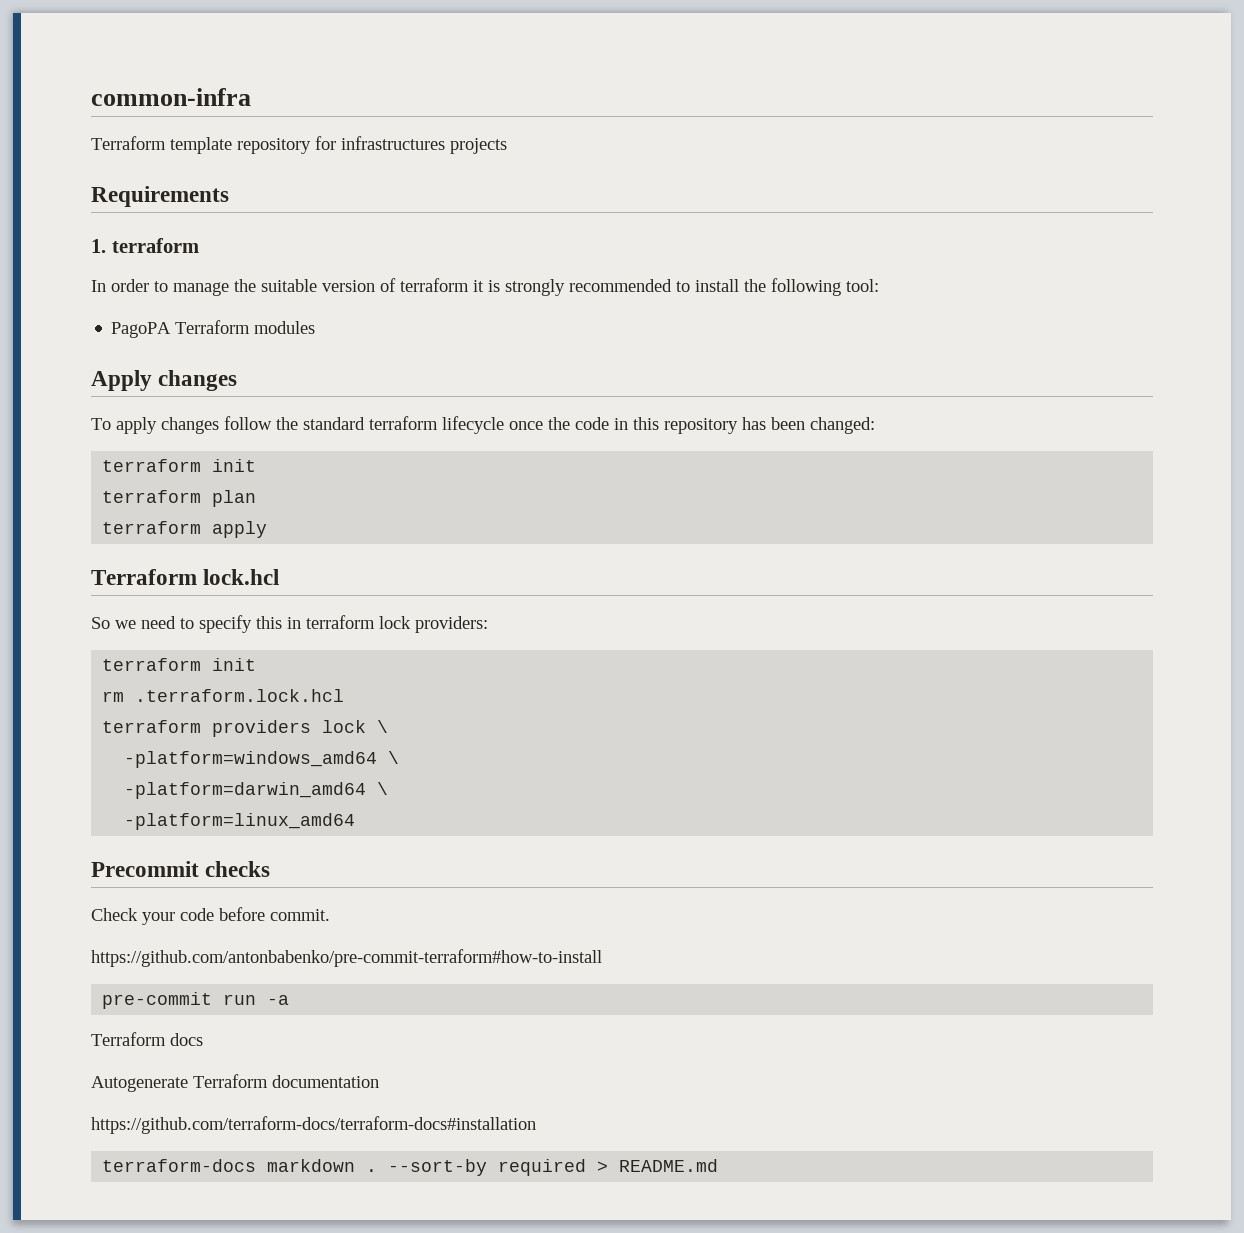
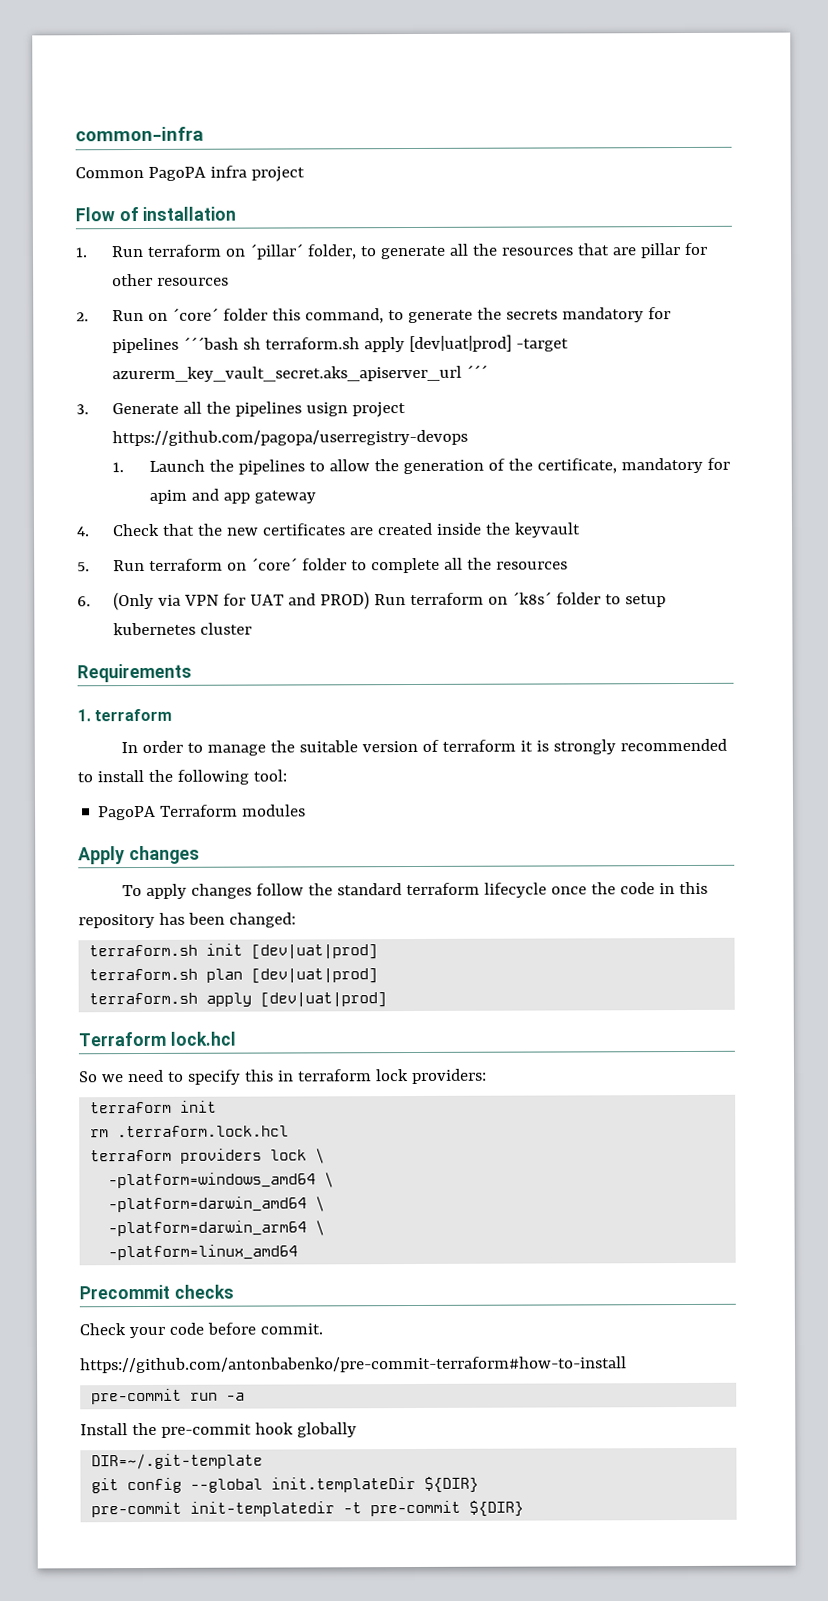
[91,136,507,154] Terraform template repository for infrastructures projects -> [75,165,305,182] [75,206,237,222] [75,242,709,260] [112,273,230,287] [76,307,672,324] [112,334,570,354] [112,364,489,383] [76,401,407,418] [112,429,469,447] [112,457,730,475] [148,488,316,504] [76,522,582,538] [77,557,569,574] [77,591,667,611] [113,622,253,636] Common PagoPA infra project // Flow of installation // 1. Run terraform on ´pillar´ folder, to generate all the resources that are pillar for other resources // 2. Run on ´core´ folder this command, to generate the secrets mandatory for pipelines ´´´bash sh terraform.sh apply [dev|uat|prod] -target azurerm_key_vault_secret.aks_apiserver_url ´´´ // 3. Generate all the pipelines usign project https://github.com/pagopa/userregistry-devops // 1. Launch the pipelines to allow the generation of the certificate, mandatory for apim and app gateway // 4. Check that the new certificates are created inside the keyvault // 5. Run terraform on ´core´ folder to complete all the resources // 6. (Only via VPN for UAT and PROD) Run terraform on ´k8s´ folder to setup kubernetes cluster
[102,459,257,472] [102,490,202,503] terraform init // terraform -> [89,943,379,960] [89,968,199,981] terraform.sh init [dev|uat|prod] // terraform.sh
[102,521,268,538] // terraform apply -> [251,968,379,984] [89,992,388,1008] [dev|uat|prod] // terraform.sh apply [dev|uat|prod]
(389, 788) none -> [108,1220,326,1237] // -platform=darwin_arm64 \
[91,1032,203,1046] [91,1074,379,1092] [91,1116,536,1134] [102,1159,719,1176] Terraform docs // Autogenerate Terraform documentation // https://github.com/terraform-docs/terraform-docs#installation // terraform-docs markdown . --sort-by required > README.md -> [80,1422,357,1438] [91,1453,264,1470] [91,1476,480,1494] [91,1500,525,1518] Install the pre-commit hook globally // DIR=~/.git-template // git config --global init.templateDir ${DIR} // pre-commit init-templatedir -t pre-commit ${DIR}

